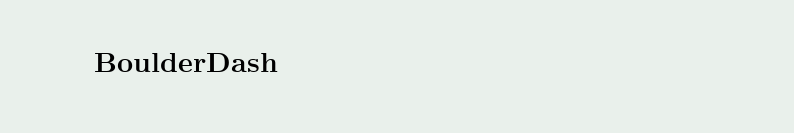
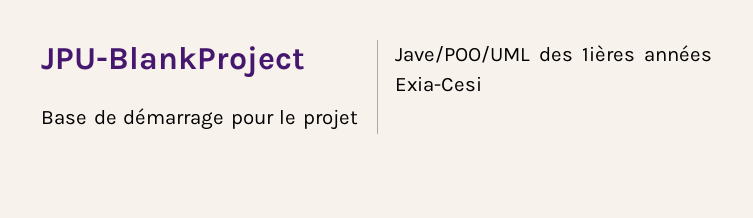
[94,53,278,72] BoulderDash -> [41,46,305,78] [41,108,358,130] [395,45,712,63] [395,76,482,92] JPU-BlankProject // Base de démarrage pour le projet Jave/POO/UML des 1ières années Exia-Cesi

